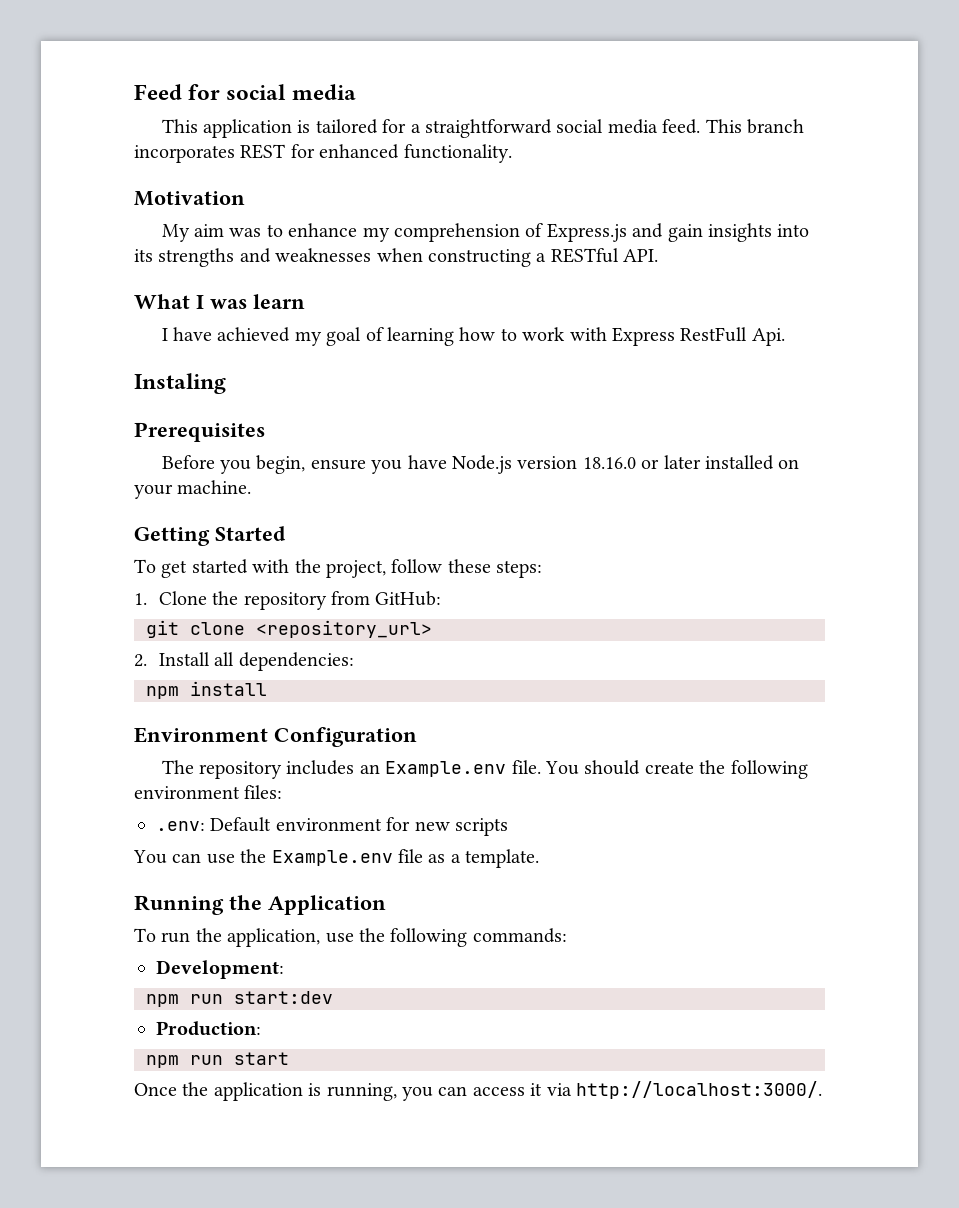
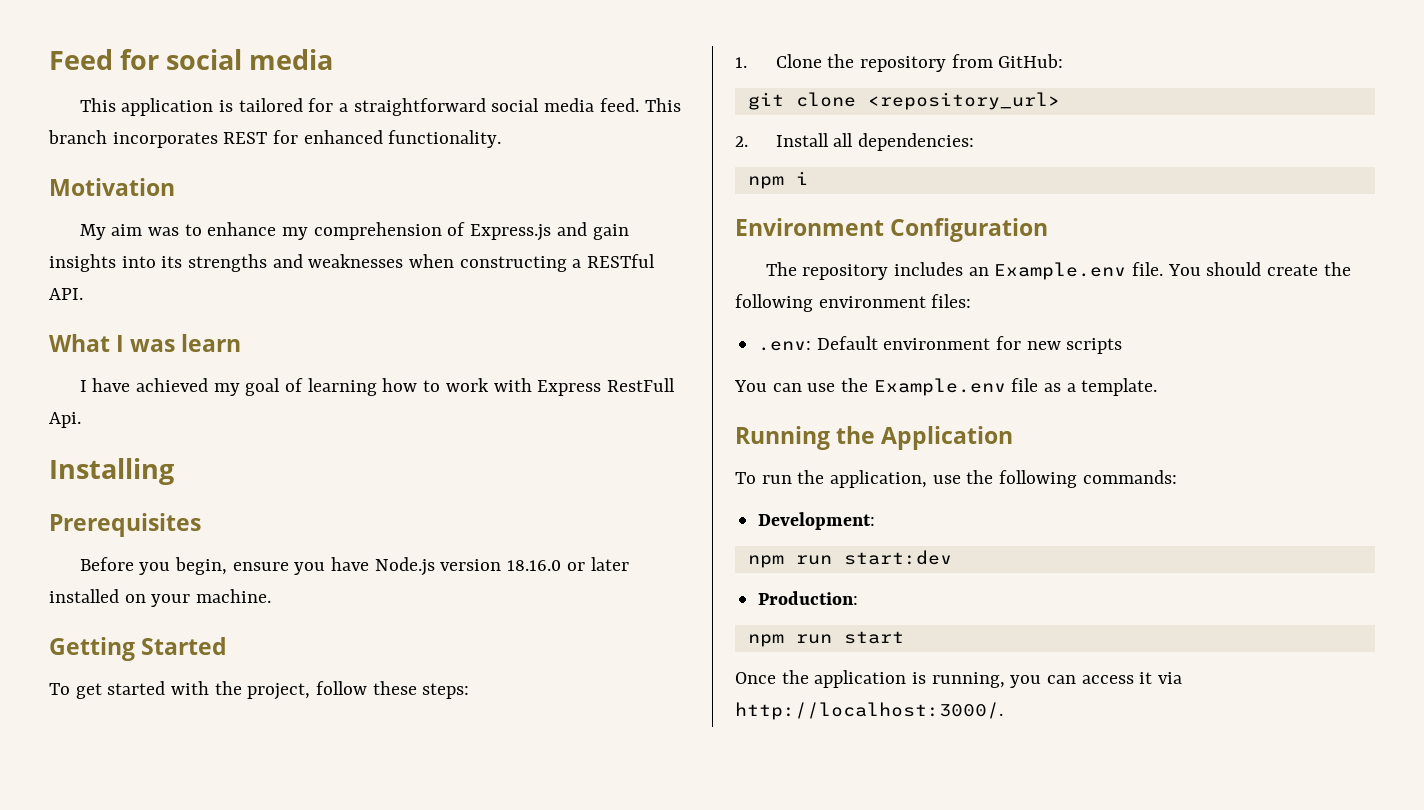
[134,373,226,394] Instaling -> [49,458,174,485] Installing
[190,681,267,696] install -> [795,171,808,185] i

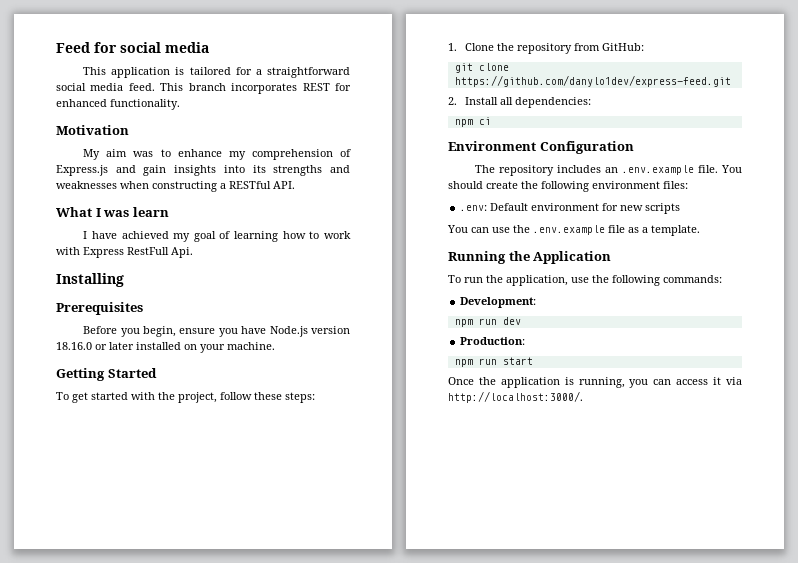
[867,92,1060,110] <repository_url> -> [454,75,731,87] https://github.com/danylo1dev/express-feed.git
[795,171,808,185] i -> [478,117,491,125] ci
[994,262,1127,280] Example.env -> [622,165,695,175] .env.example
[873,378,1006,396] Example.env -> [533,225,605,235] .env.example
[843,550,952,565] start:dev -> [502,317,521,325] dev

